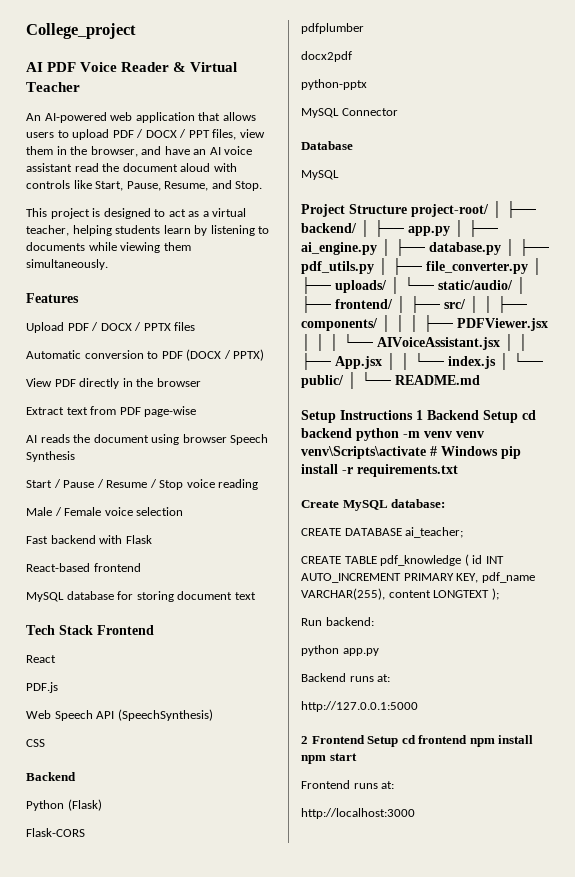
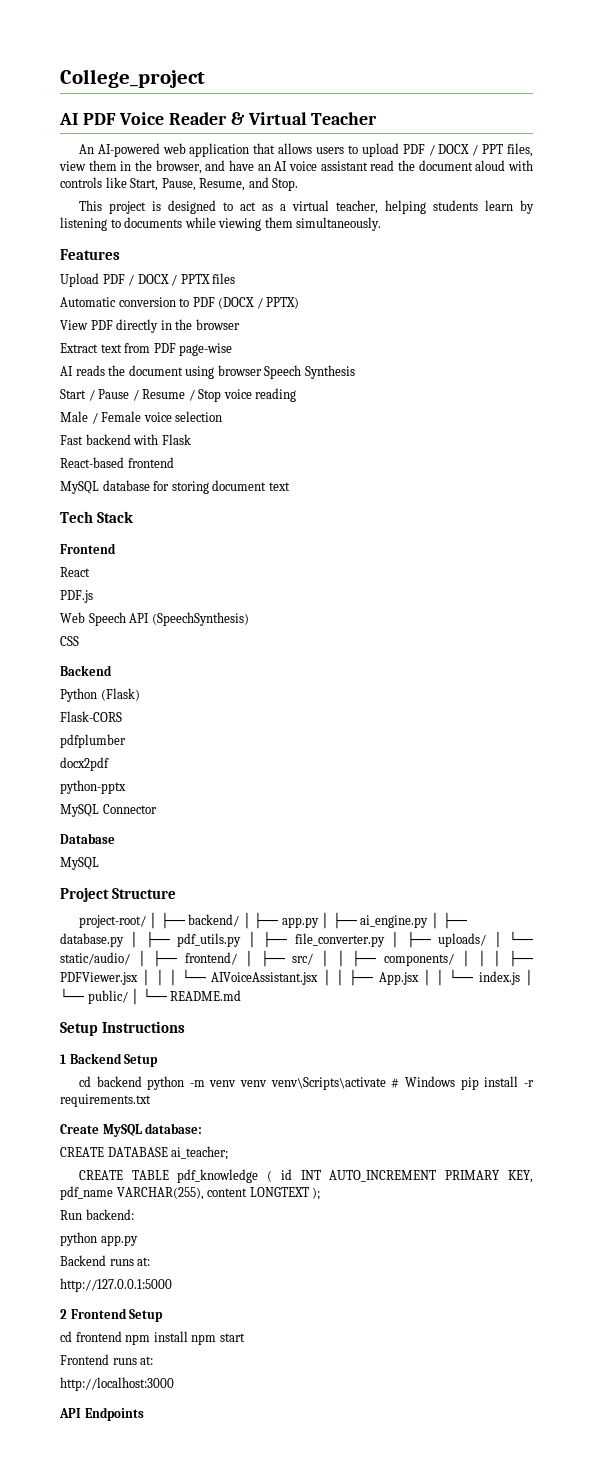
(93, 630) none -> (134, 517) //
(407, 209) none -> (177, 893) //
(413, 415) none -> (186, 1027) //
(518, 416) none -> (159, 1060) //
(399, 741) none -> (164, 1315) //
(415, 813) none -> [59,1407,144,1421] // API Endpoints

